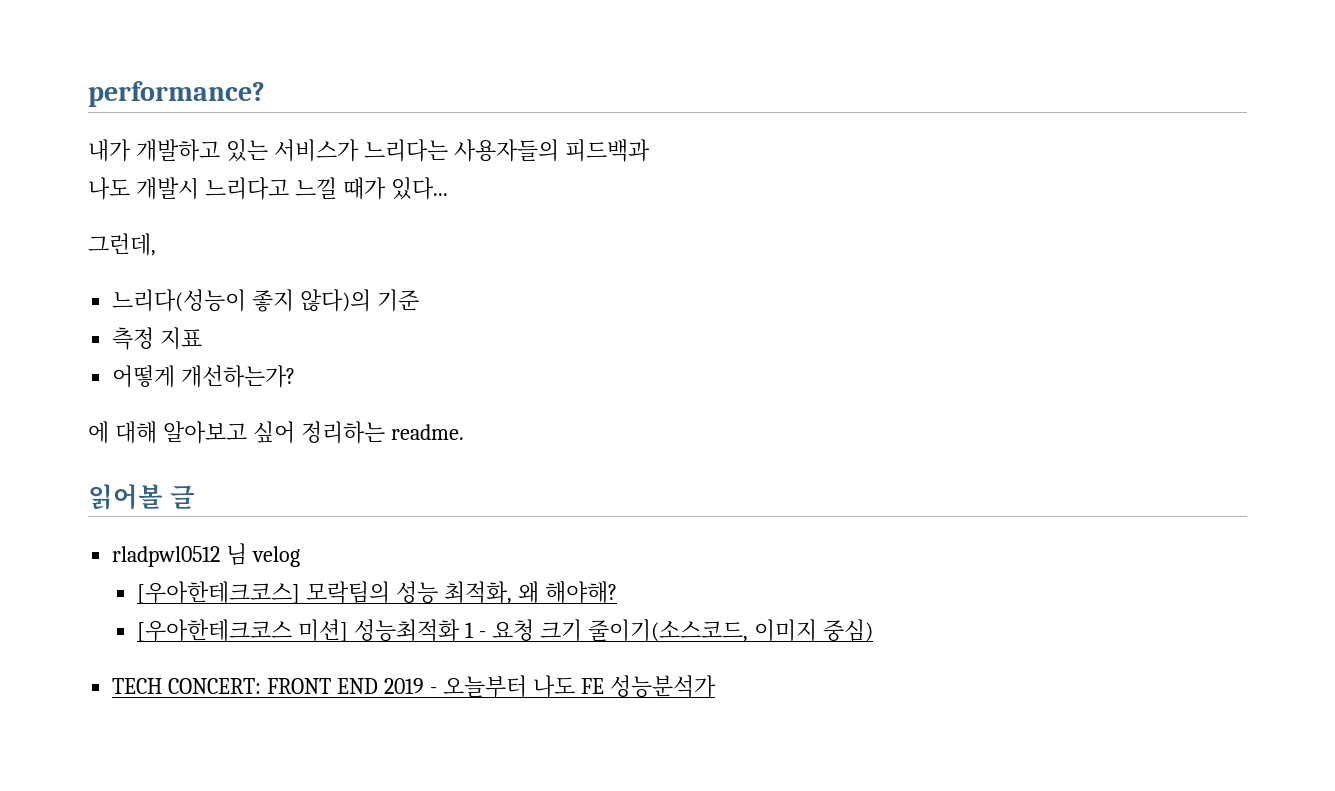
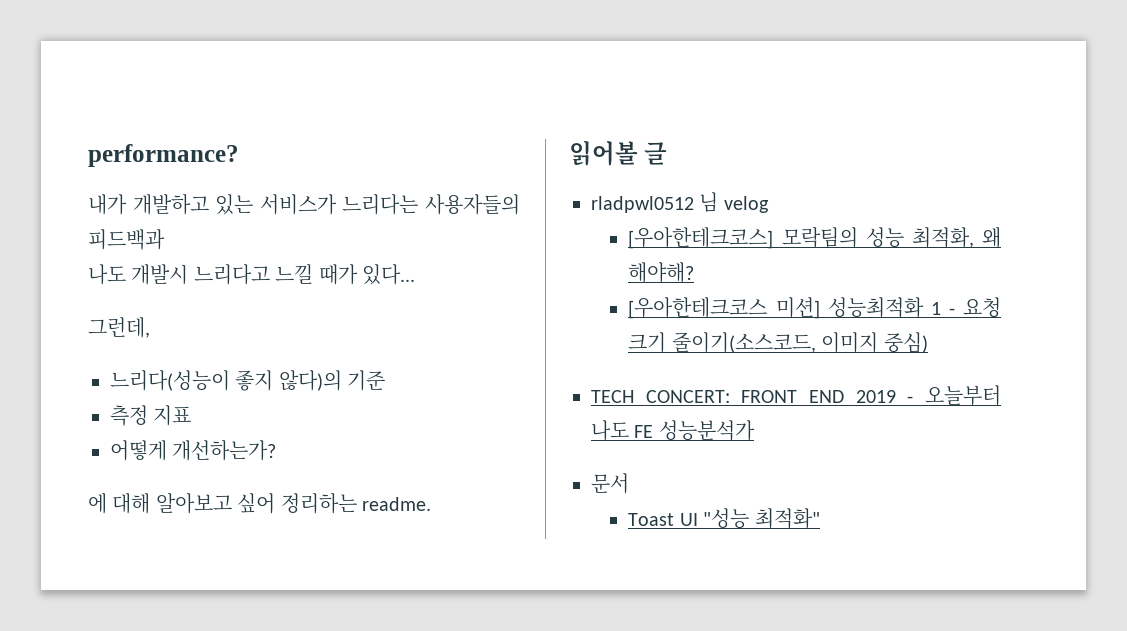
(716, 686) none -> [591,473,629,494] [628,508,820,529] // 문서 // Toast UI "성능 최적화"

